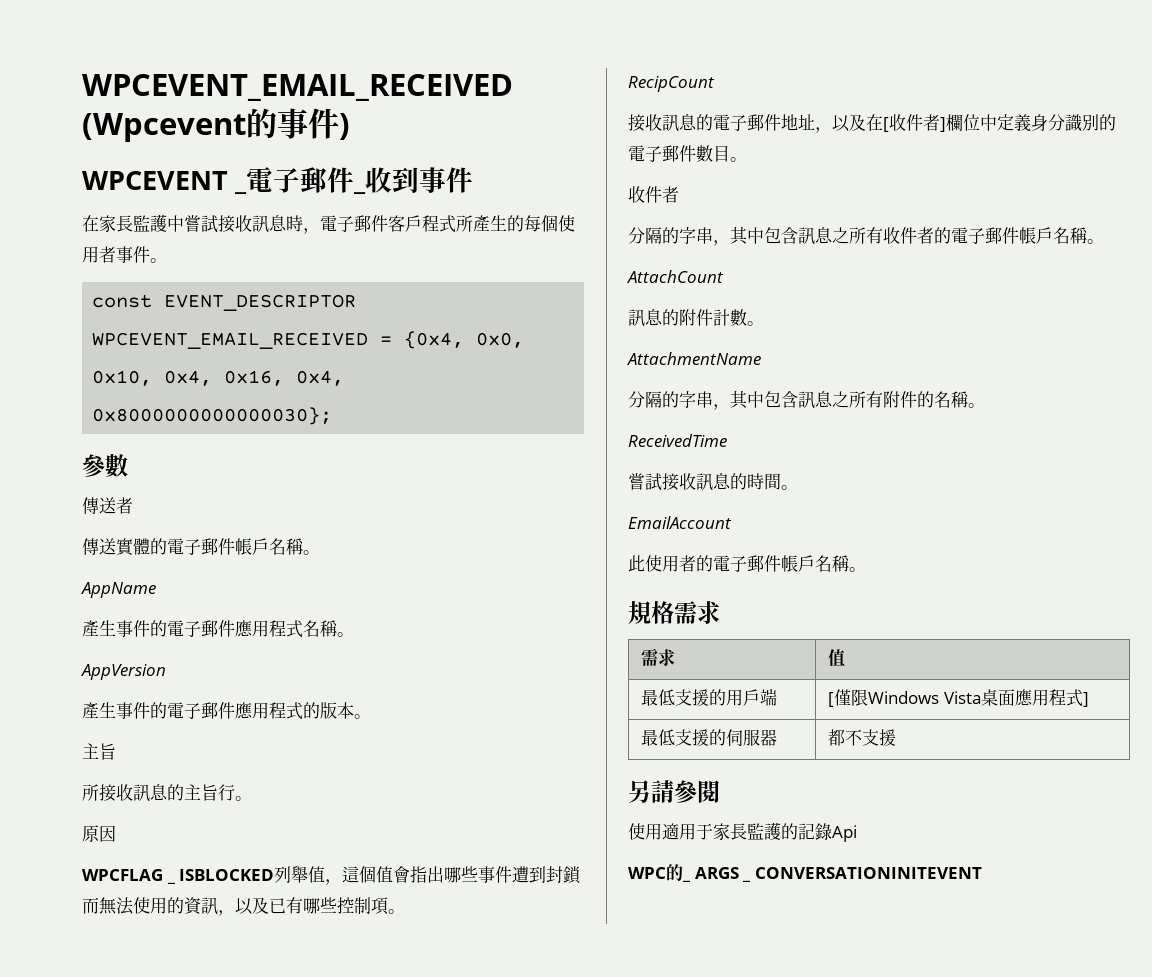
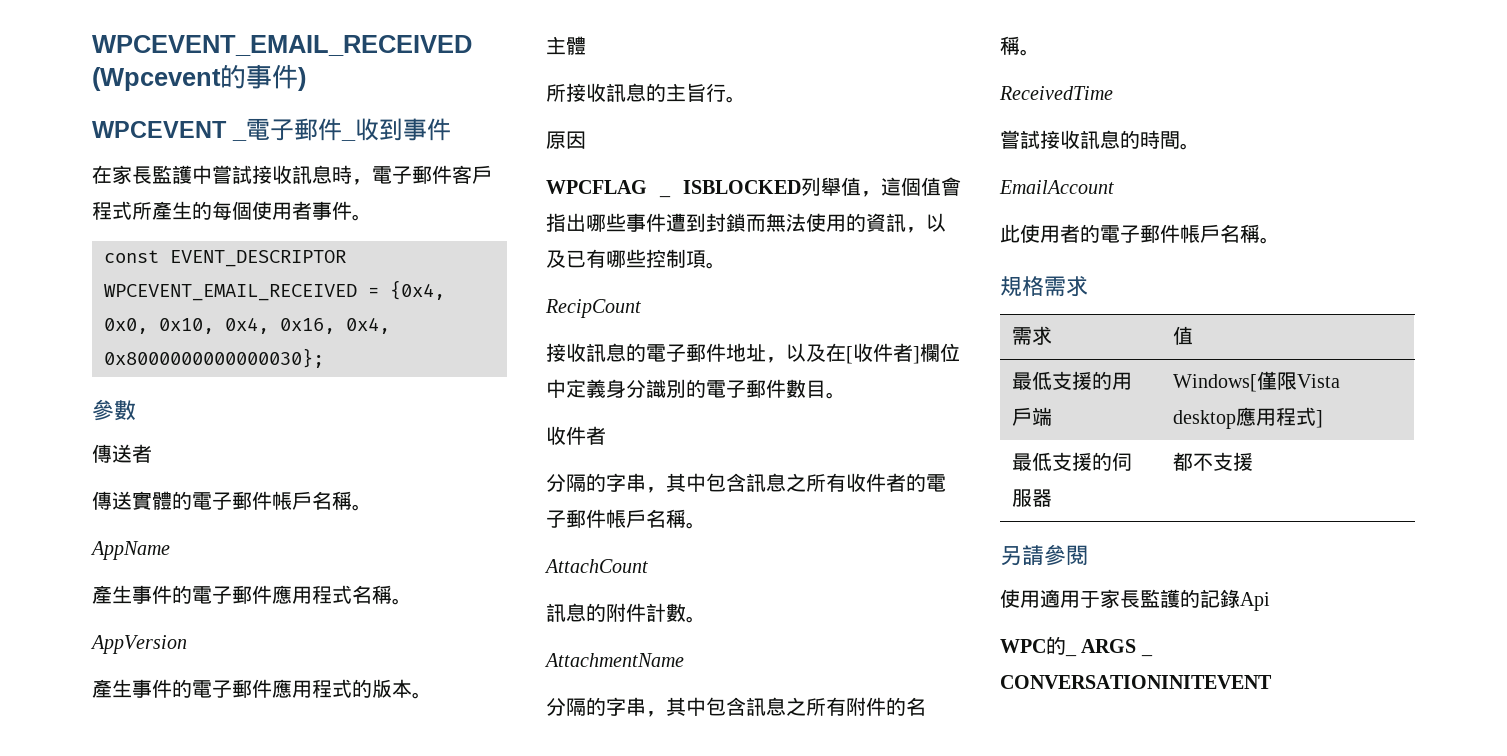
[99,743,116,760] 旨 -> [566,36,586,55] 體
[828,689,1015,707] [僅限Windows Vista桌面 -> [1172,371,1340,392] [1172,410,1236,429] Windows[僅限Vista desktop

